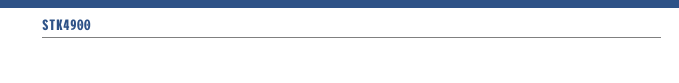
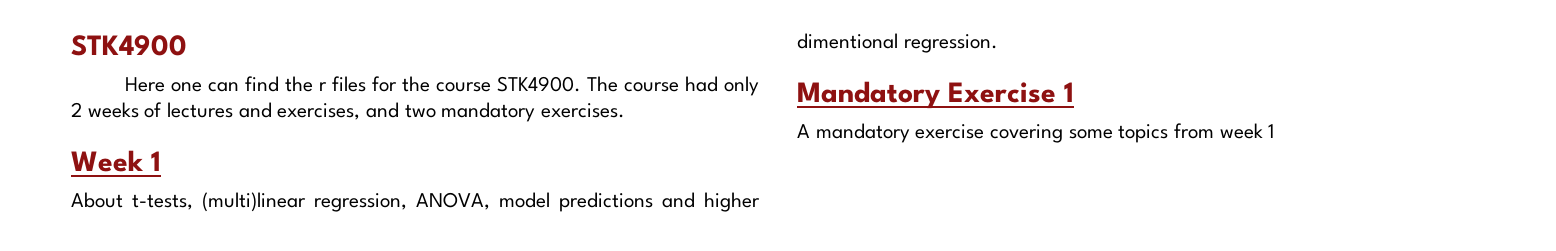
(91, 25) none -> [125,76,760,96] [71,102,626,122] [71,150,161,172] [71,192,760,212] [797,33,998,53] [797,81,1074,109] [797,123,1275,143] // Here one can find the r files for the course STK4900. The course had only 2 weeks of lectures and exercises, and two mandatory exercises. // Week 1 // About t-tests, (multi)linear regression, ANOVA, model predictions and higher dimentional regression. // Mandatory Exercise 1 // A mandatory exercise covering some topics from week 1

